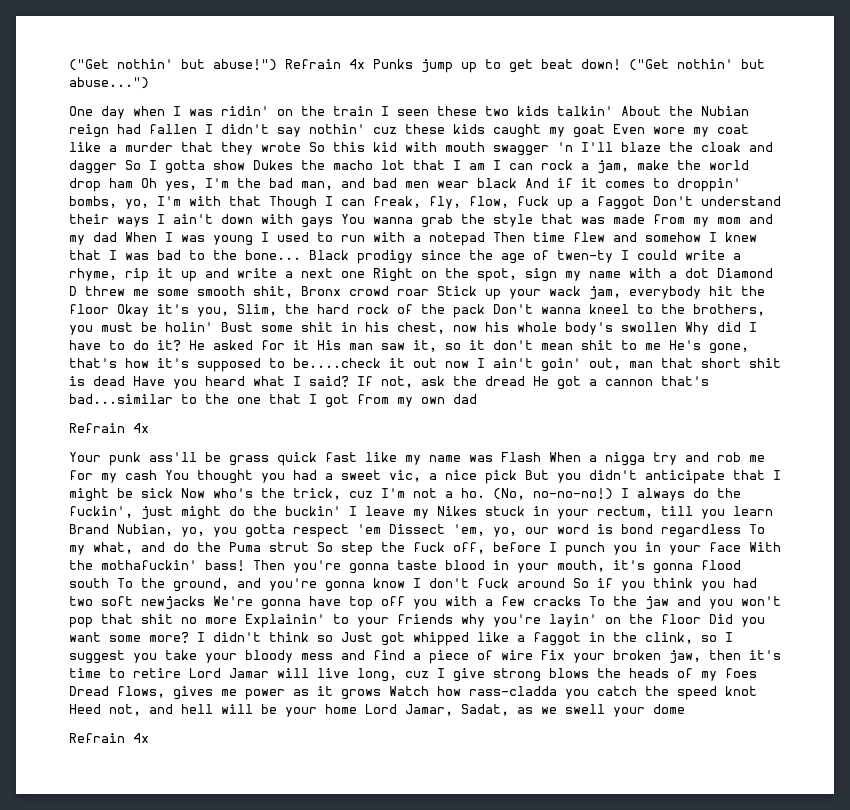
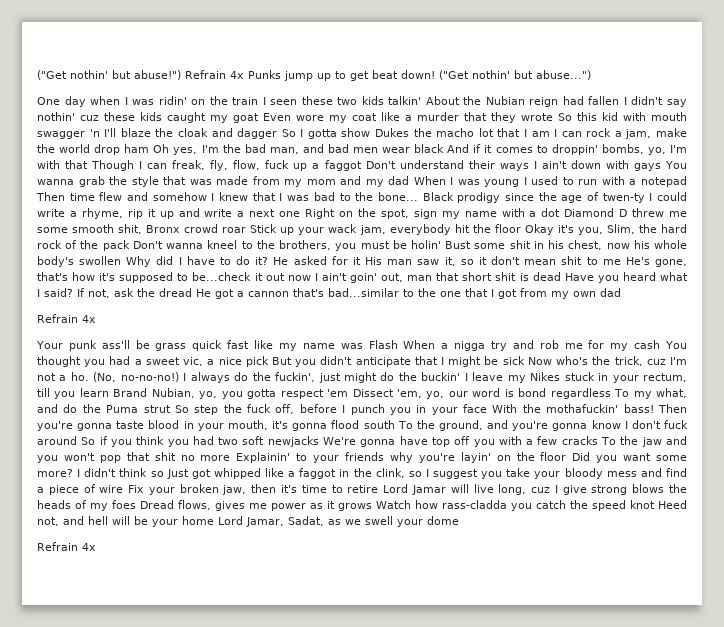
[293,358,381,368] be....check -> [192,272,252,281] be...check

